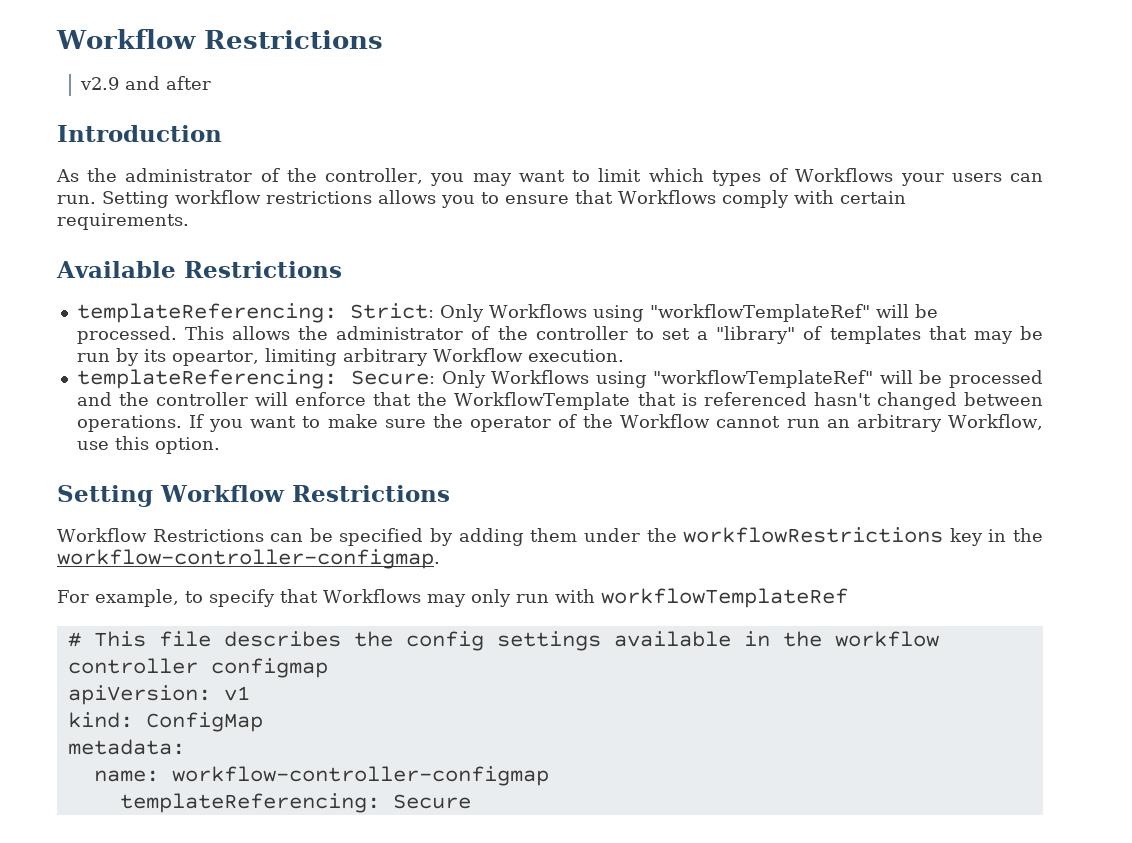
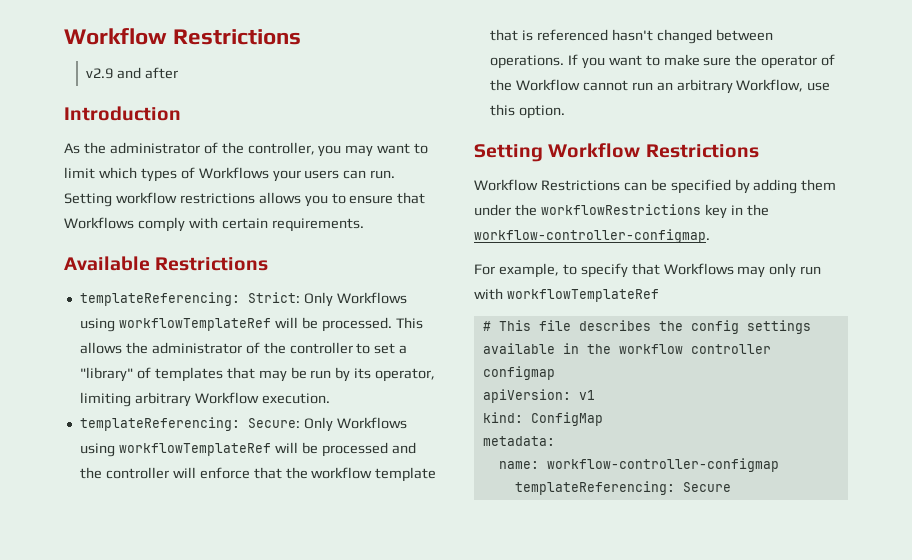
[649,304,870,322] "workflowTemplateRef" -> [118,318,271,331] workflowTemplateRef
[171,350,259,366] opeartor, -> [375,368,436,382] operator,
[653,370,874,388] "workflowTemplateRef" -> [118,443,271,456] workflowTemplateRef
[454,392,631,410] WorkflowTemplate -> [311,467,437,482] workflow template

